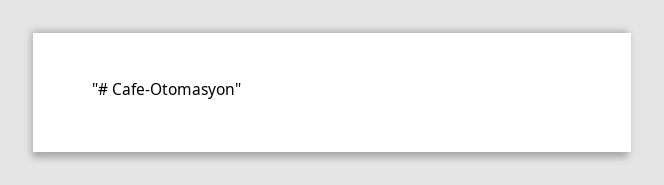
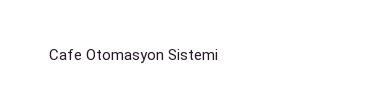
[92,83,242,99] "# Cafe-Otomasyon" -> [49,49,219,63] Cafe Otomasyon Sistemi

